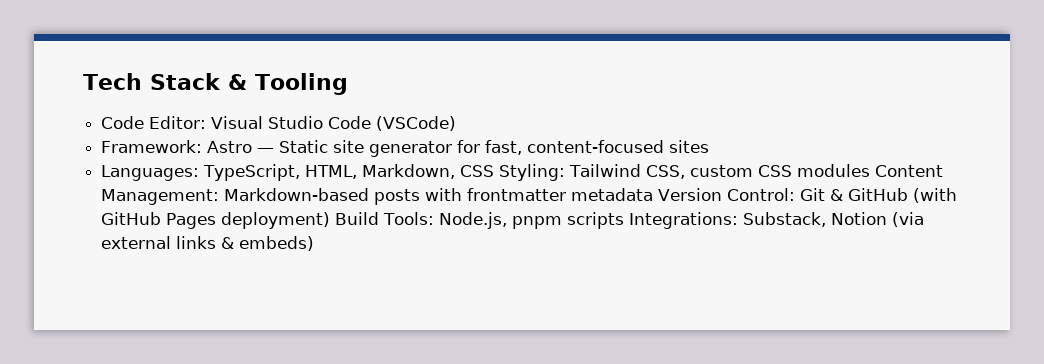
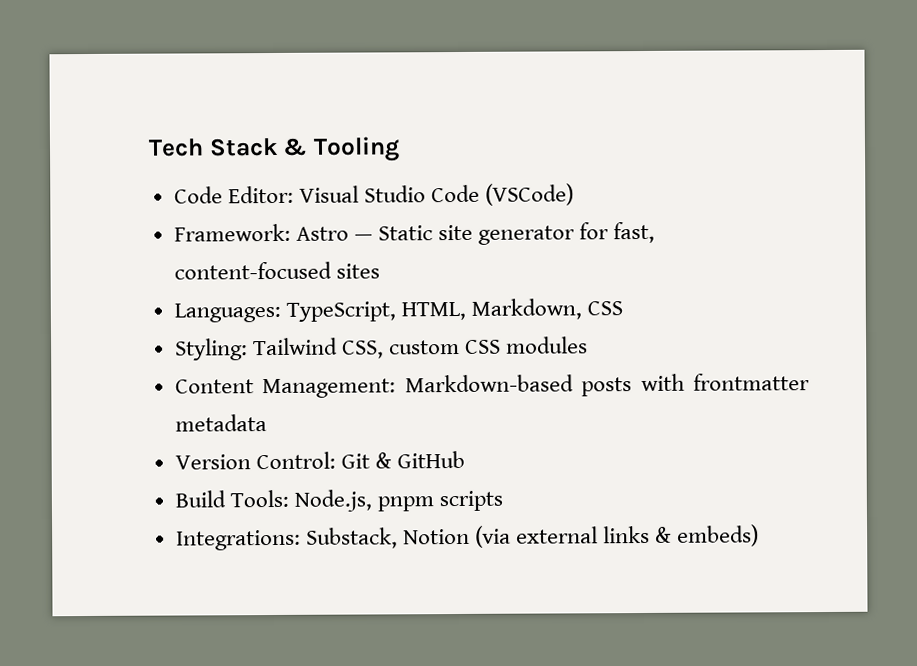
(495, 171) none -> (624, 308) //
(871, 170) none -> (589, 345) //
(654, 194) none -> (267, 423) //
[913,188,958,203] [101,212,331,229] (with GitHub Pages deployment) -> (466, 459) //
(625, 220) none -> (504, 501) //

